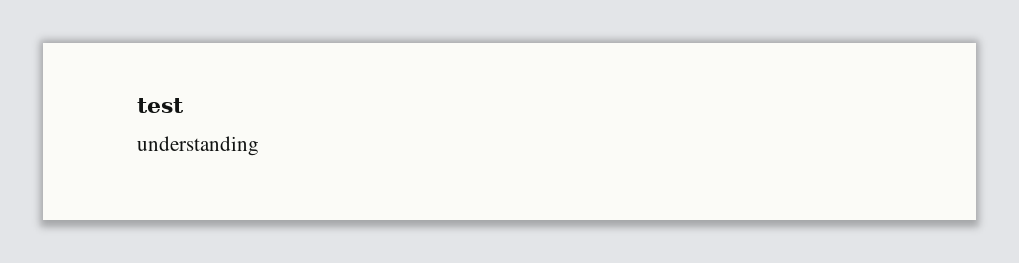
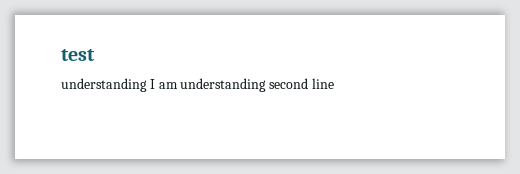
(259, 146) none -> [149,78,334,92] I am understanding second line

